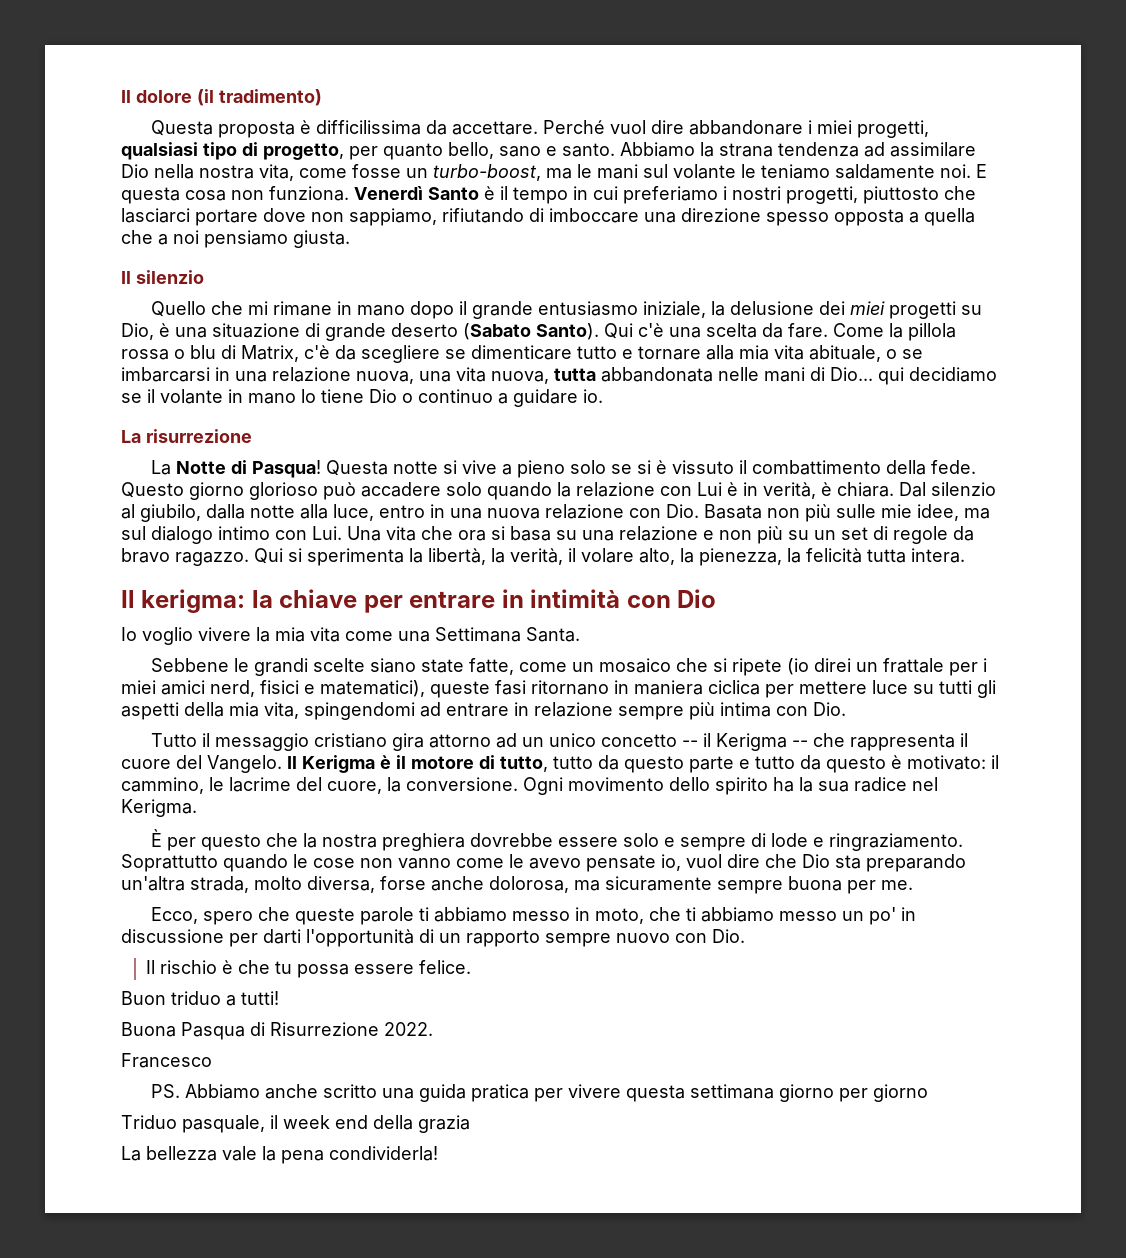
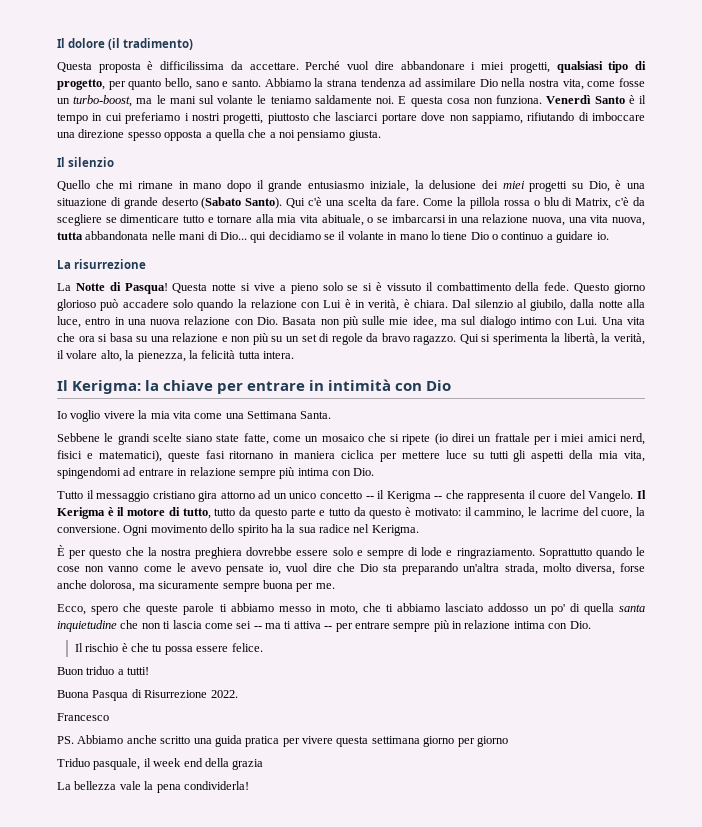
[141,589,246,613] kerigma: -> [72,380,142,394] Kerigma:
[779,907,917,925] [121,929,670,947] messo un po' in discussione per darti l'opportunità di un rapporto sempre nuovo -> [445,603,645,615] [57,620,545,632] lasciato addosso un po' di quella santa inquietudine che non ti lascia come sei -- ma ti attiva -- per entrare sempre più in relazione intima

